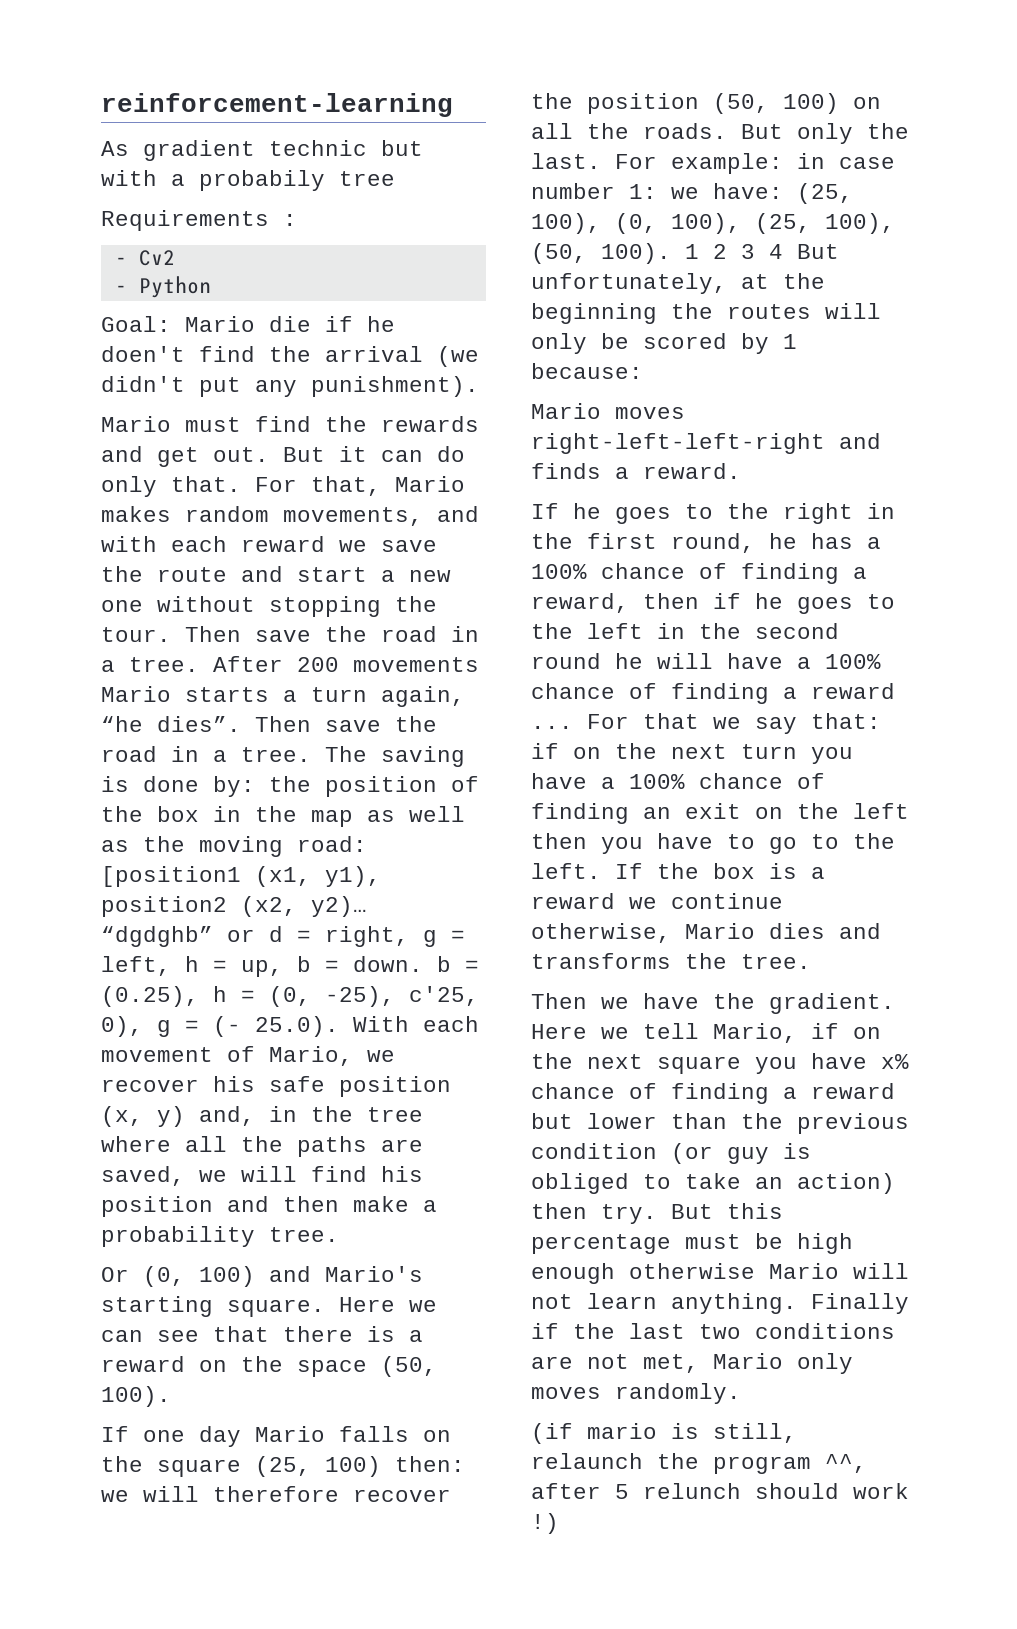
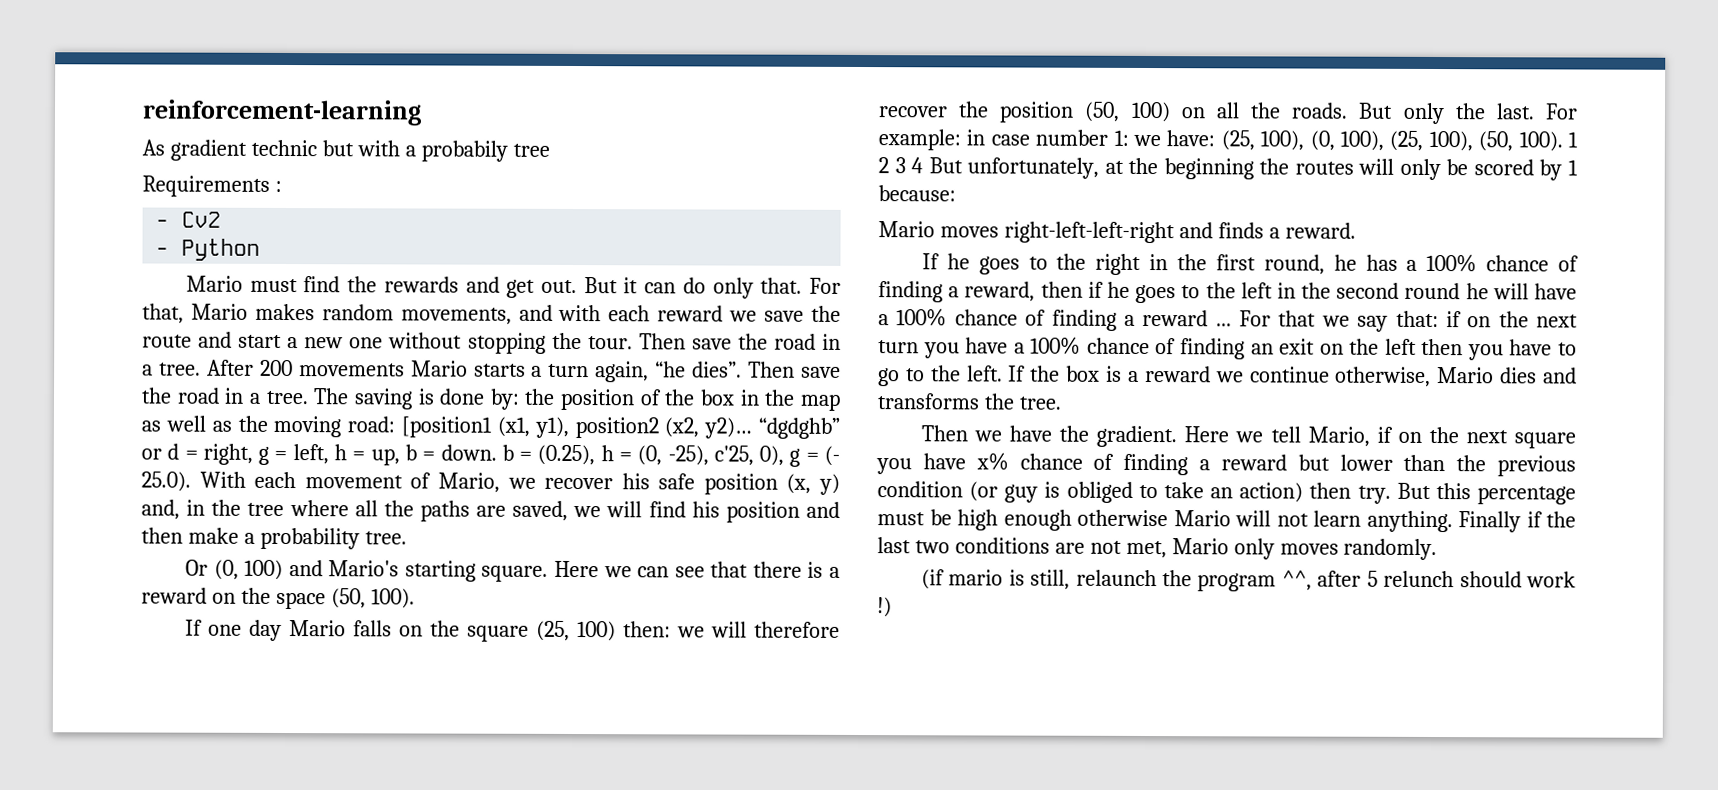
[101,316,395,332] [101,346,479,367] [101,376,479,397] // Goal: Mario die if he doen't find the arrival (we didn't put any punishment). -> (261, 249) none

